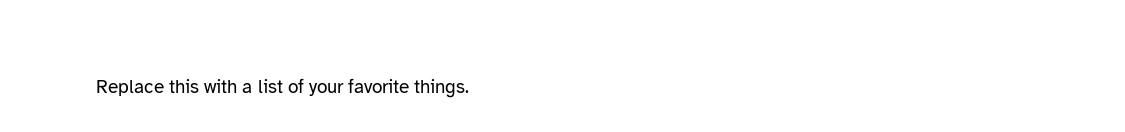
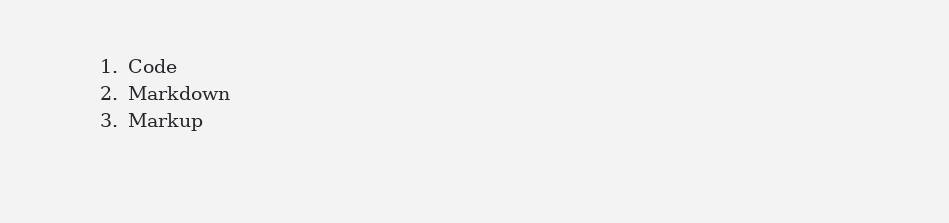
[96,78,470,98] Replace this with a list of your favorite things. -> [100,59,177,73] [100,86,230,100] [100,113,203,131] 1. Code // 2. Markdown // 3. Markup

